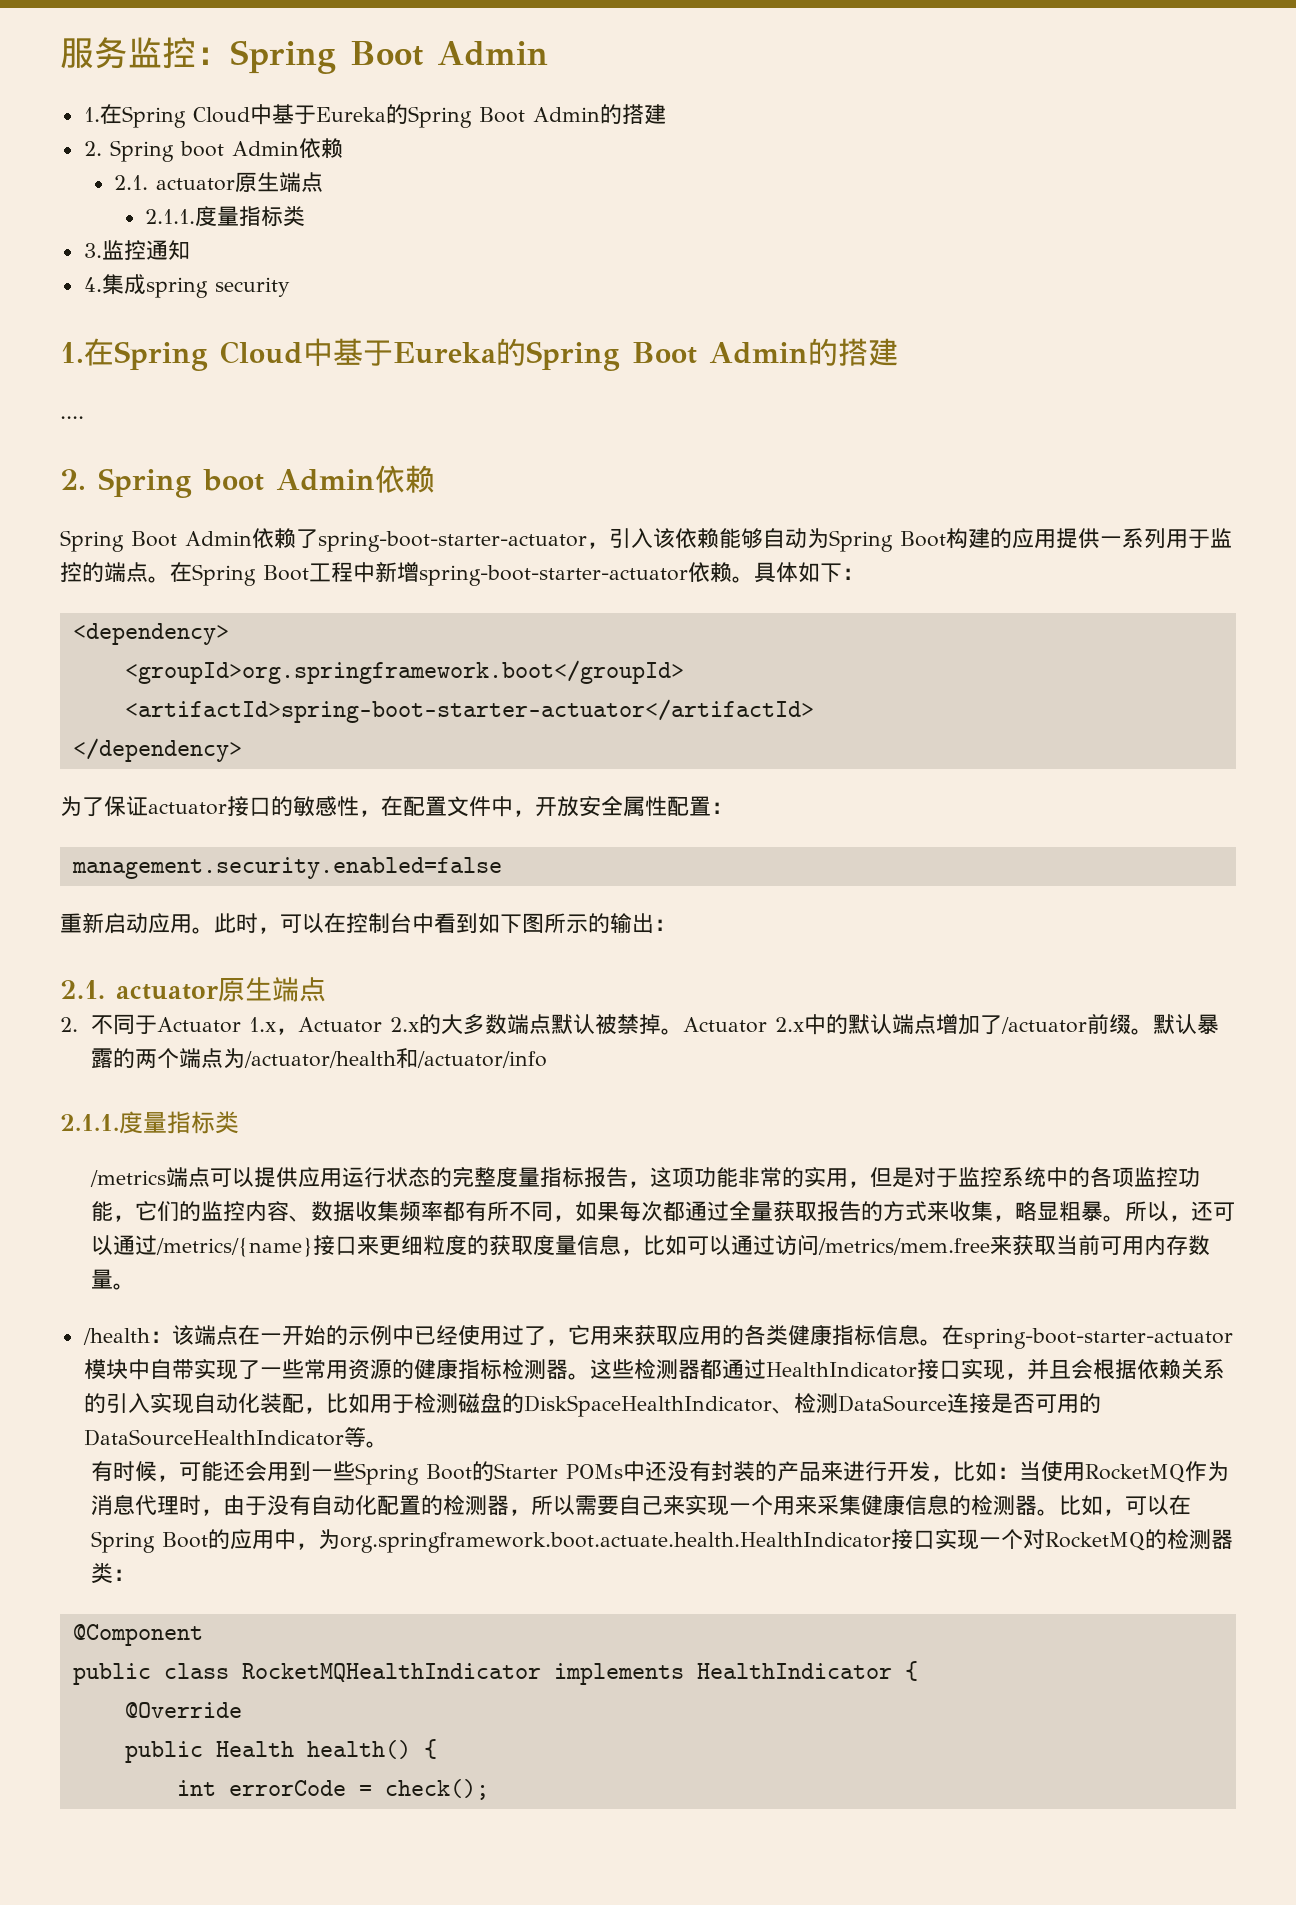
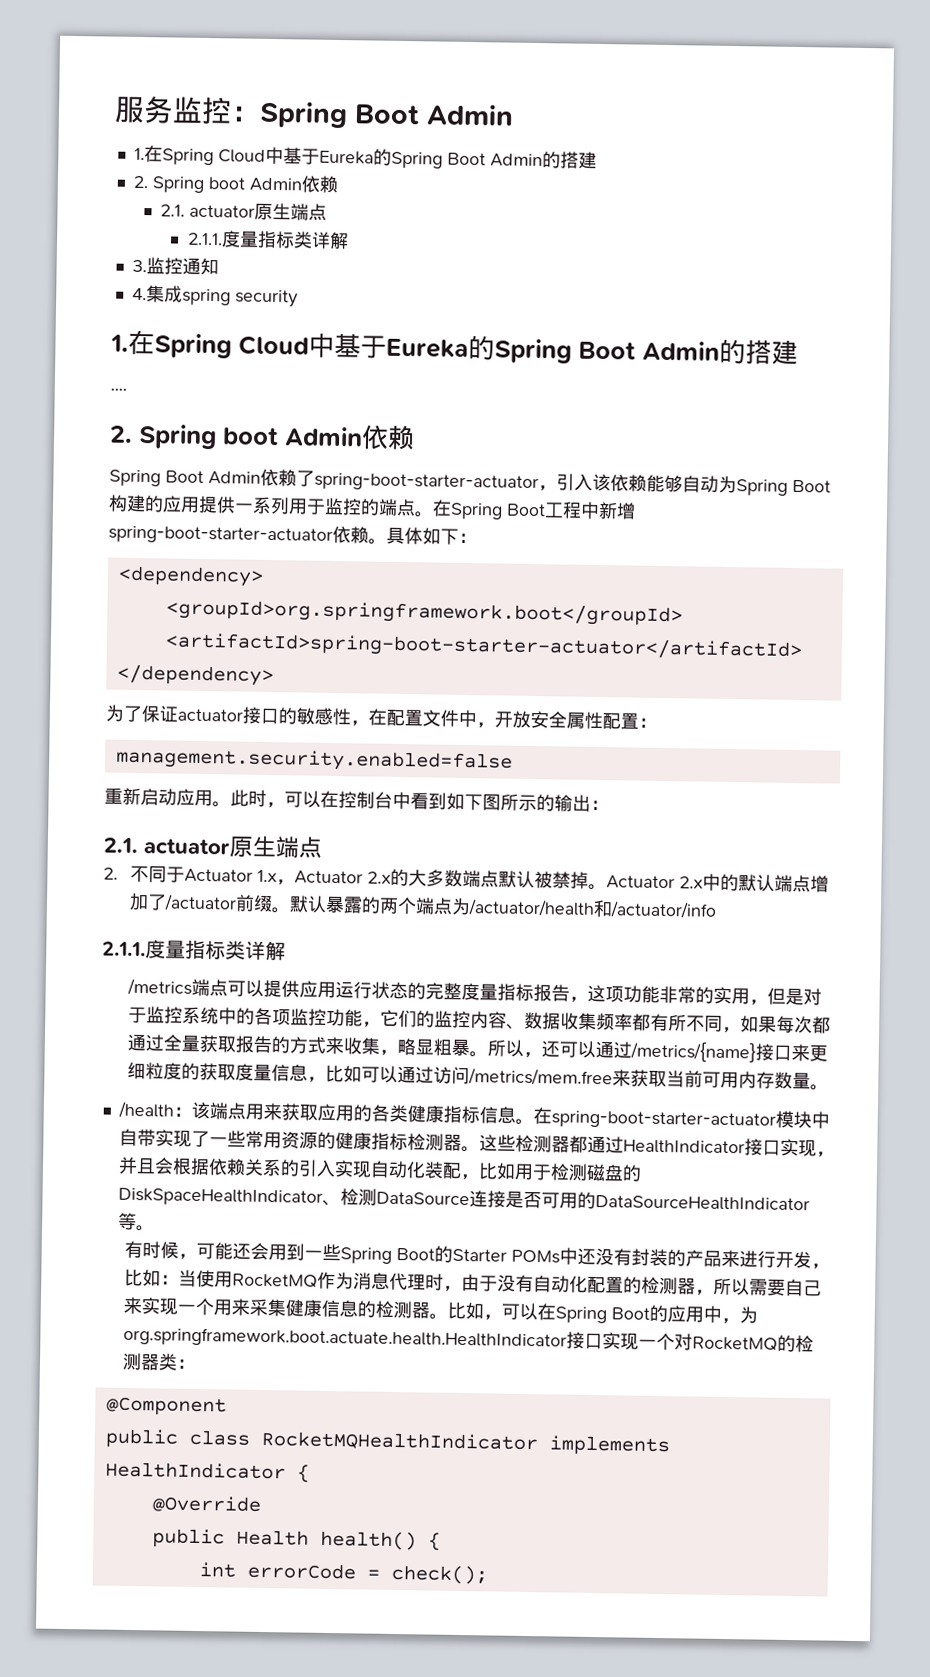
(306, 216) none -> [310,231,349,250] 详解
(239, 1122) none -> [245,940,286,961] 详解
[237,1325,590,1346] 在一开始的示例中已经使用过了，它 -> (246, 1111) none

